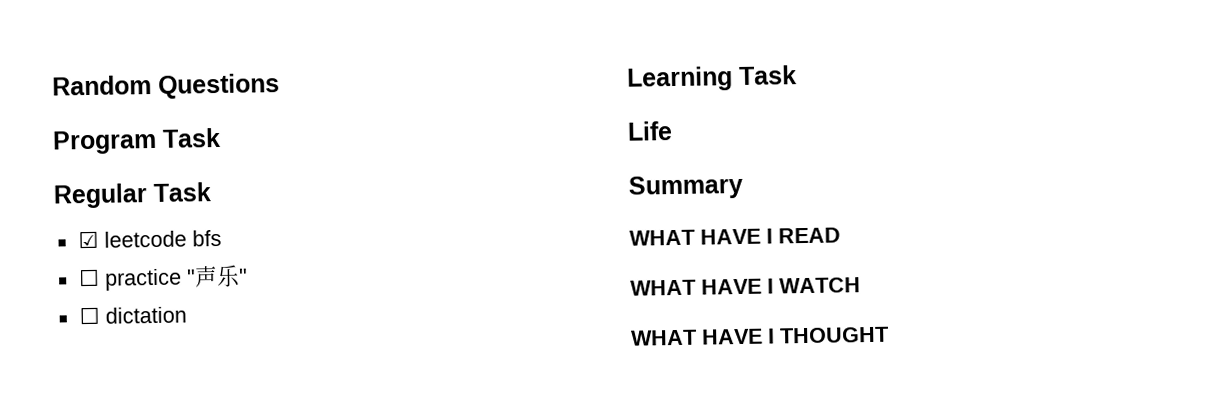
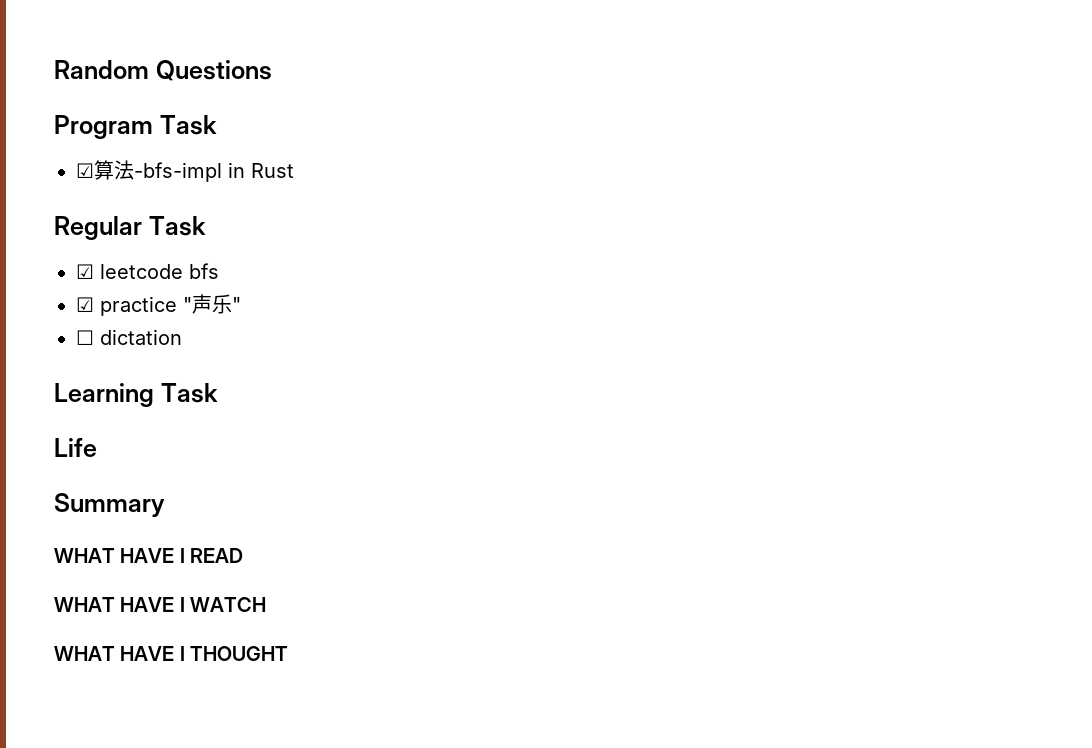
(221, 137) none -> [76,160,294,182] // ☑算法-bfs-impl in Rust
[77,268,100,287] ☐ -> [76,297,94,312] ☑

